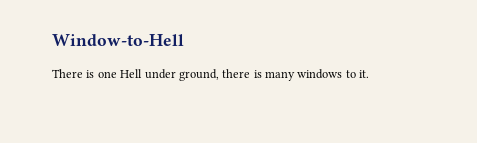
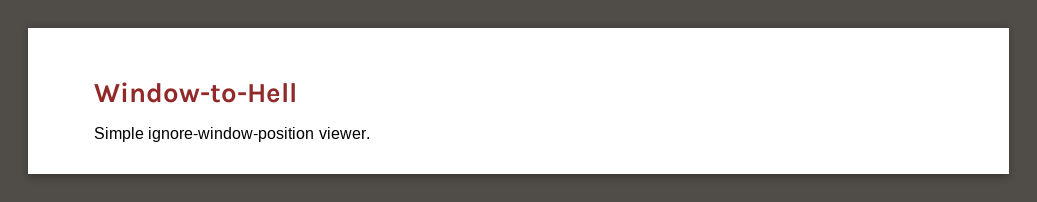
[52,69,370,81] There is one Hell under ground, there is many windows to it. -> [94,127,370,142] Simple ignore-window-position viewer.

